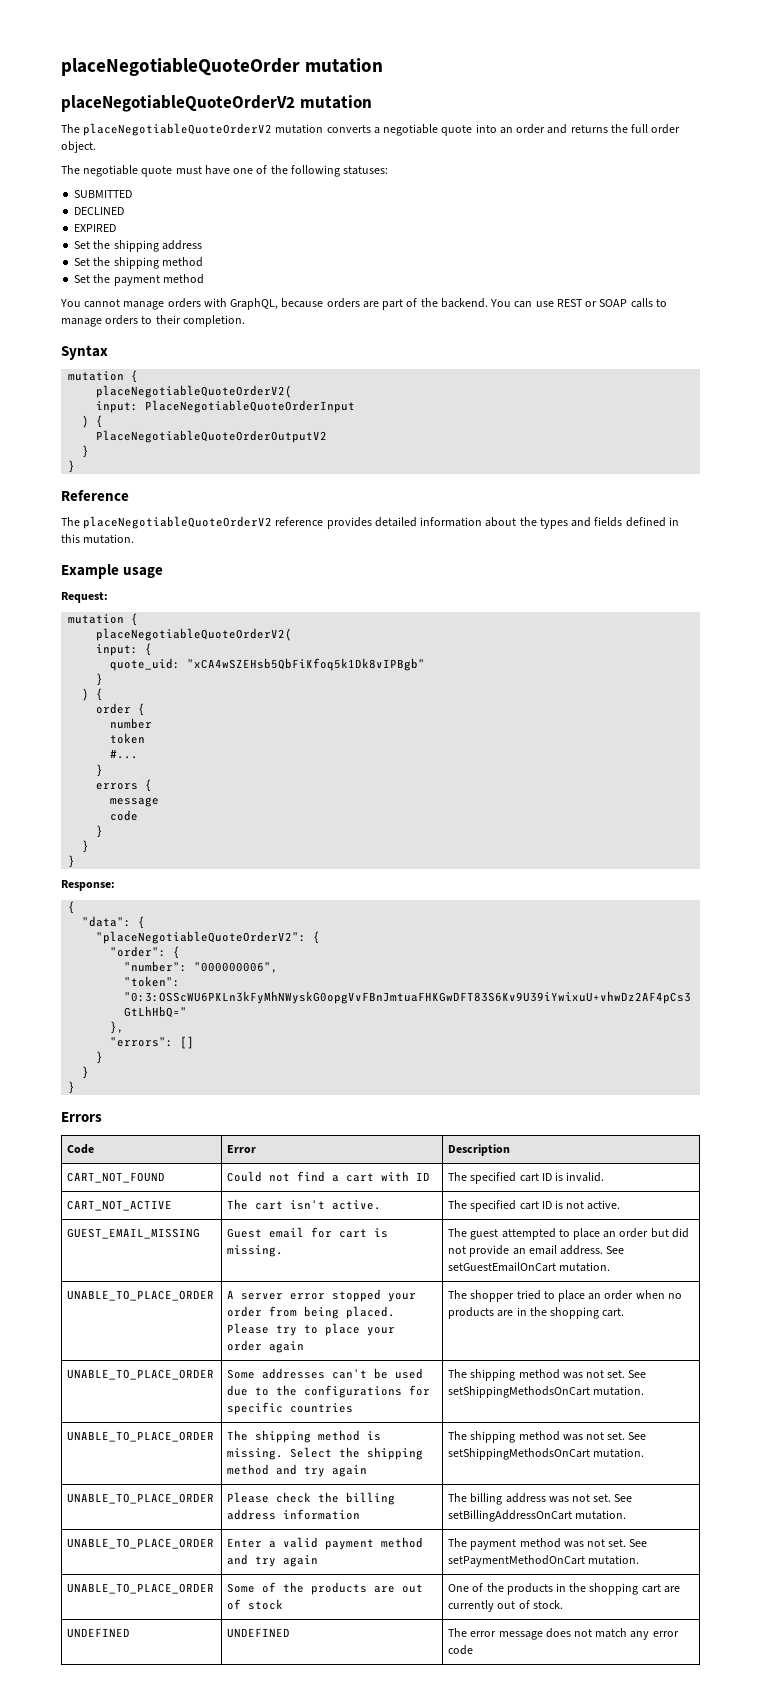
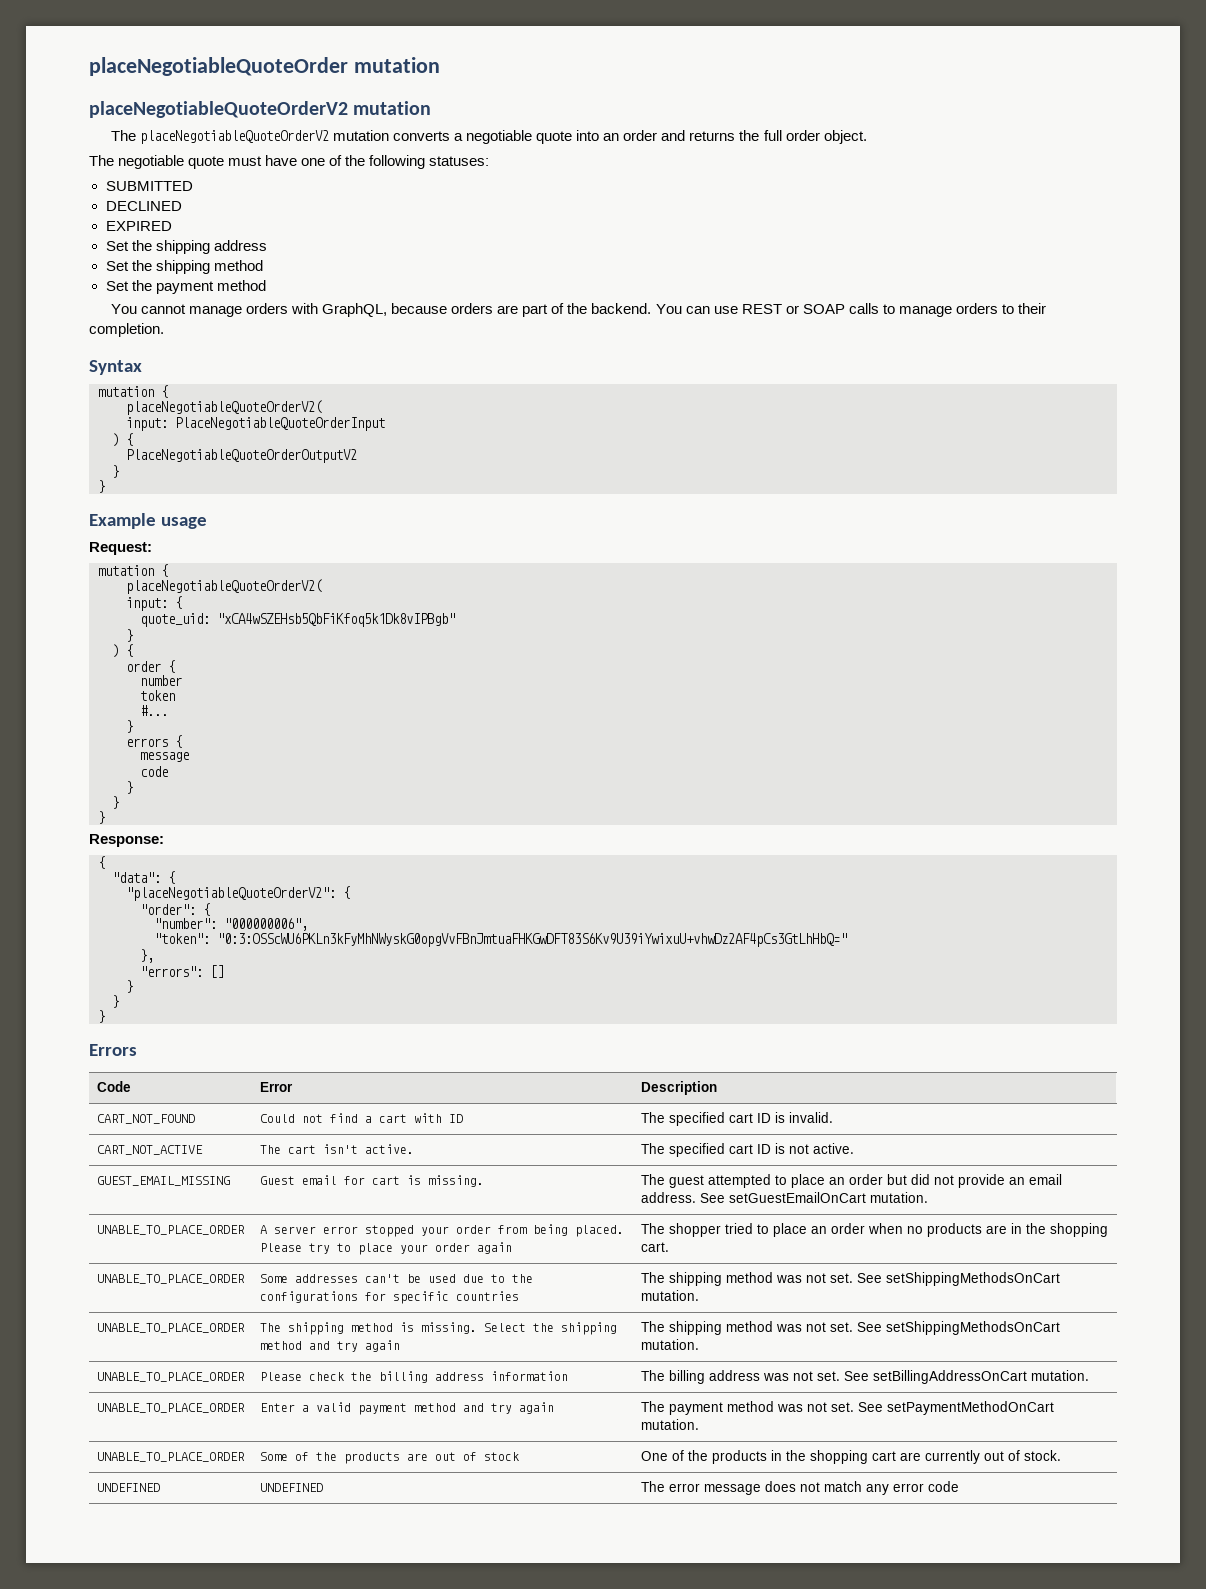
[61,490,129,501] [61,516,679,529] [61,534,135,544] // Reference // The placeNegotiableQuoteOrderV2 reference provides detailed information about the types and fields defined in this mutation. -> (105, 486) none

